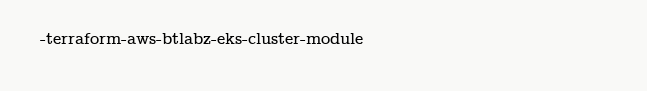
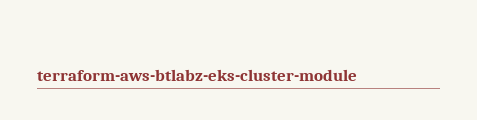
[40,33,363,45] -terraform-aws-btlabz-eks-cluster-module -> [37,69,357,81] terraform-aws-btlabz-eks-cluster-module

